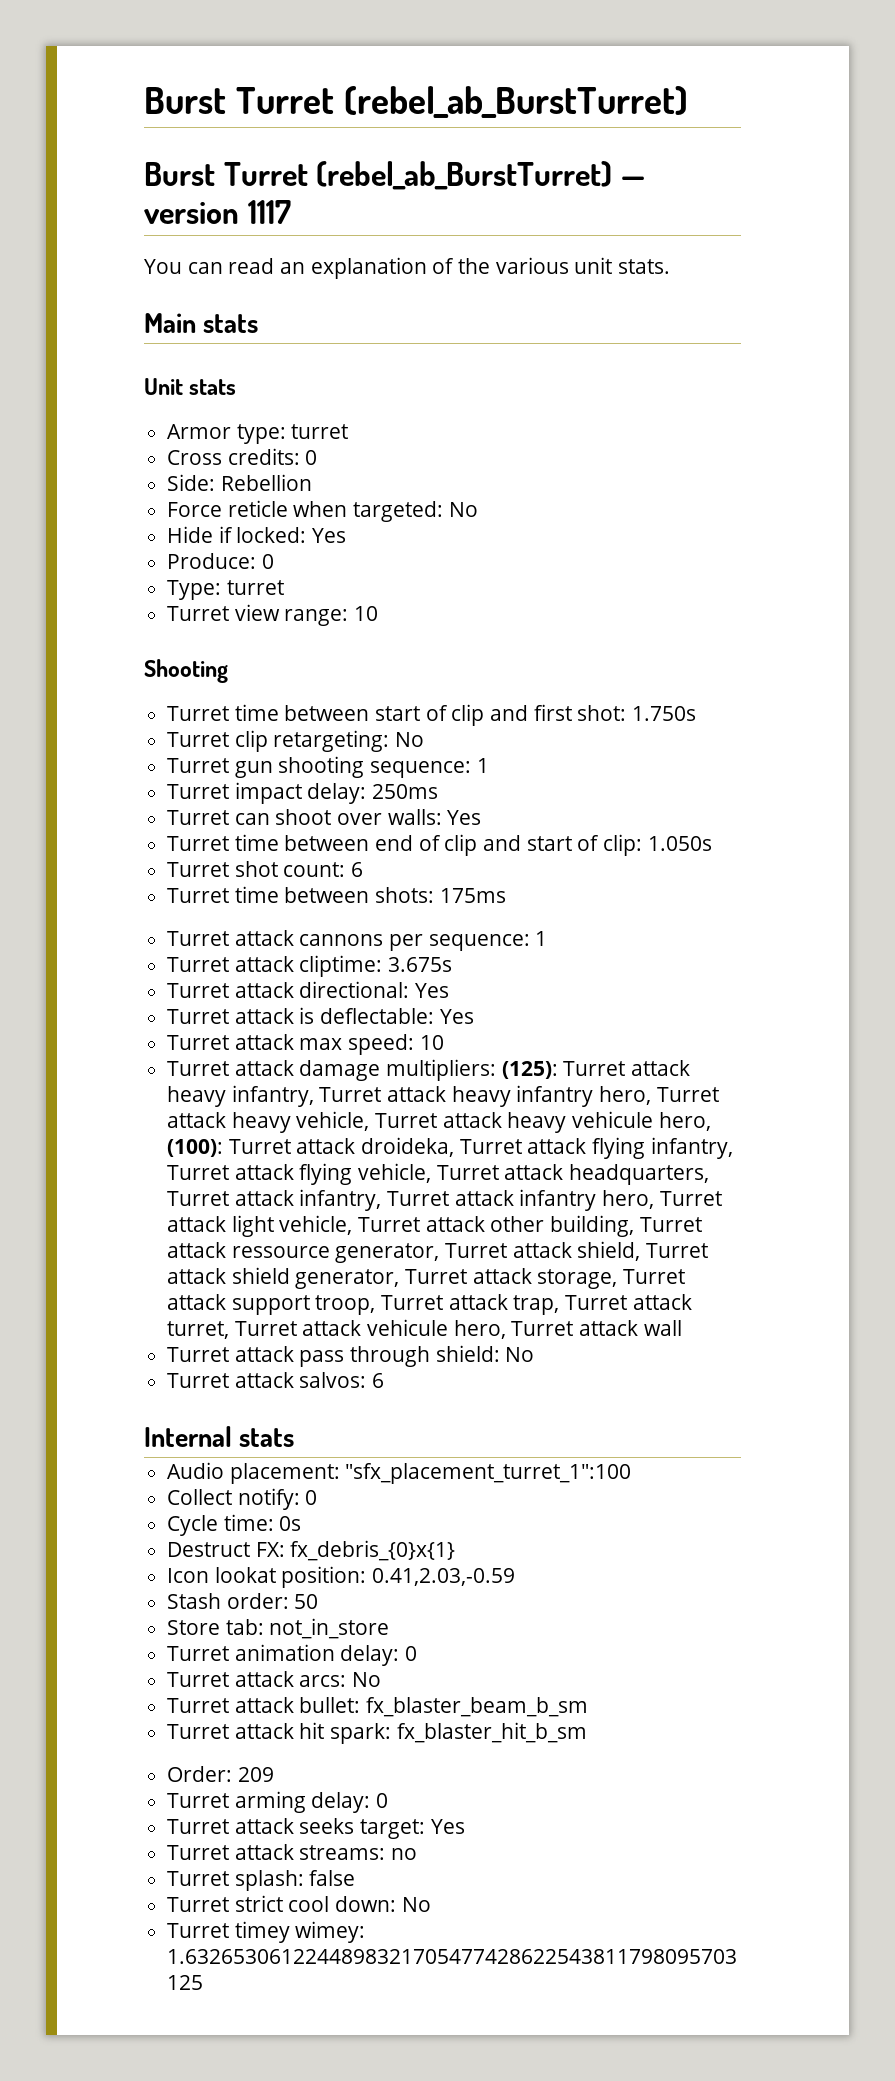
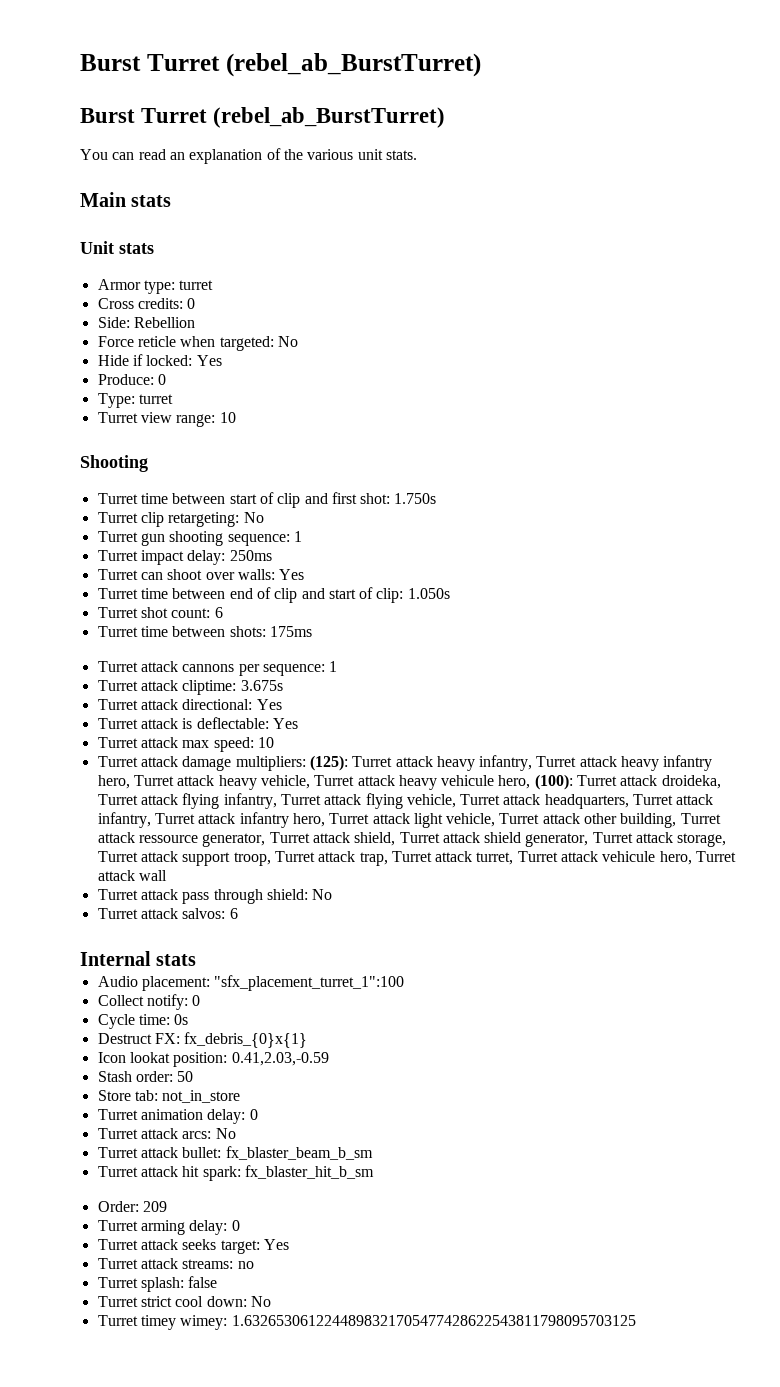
[620,176,645,186] [144,200,291,224] — version 1117 -> (446, 117) none

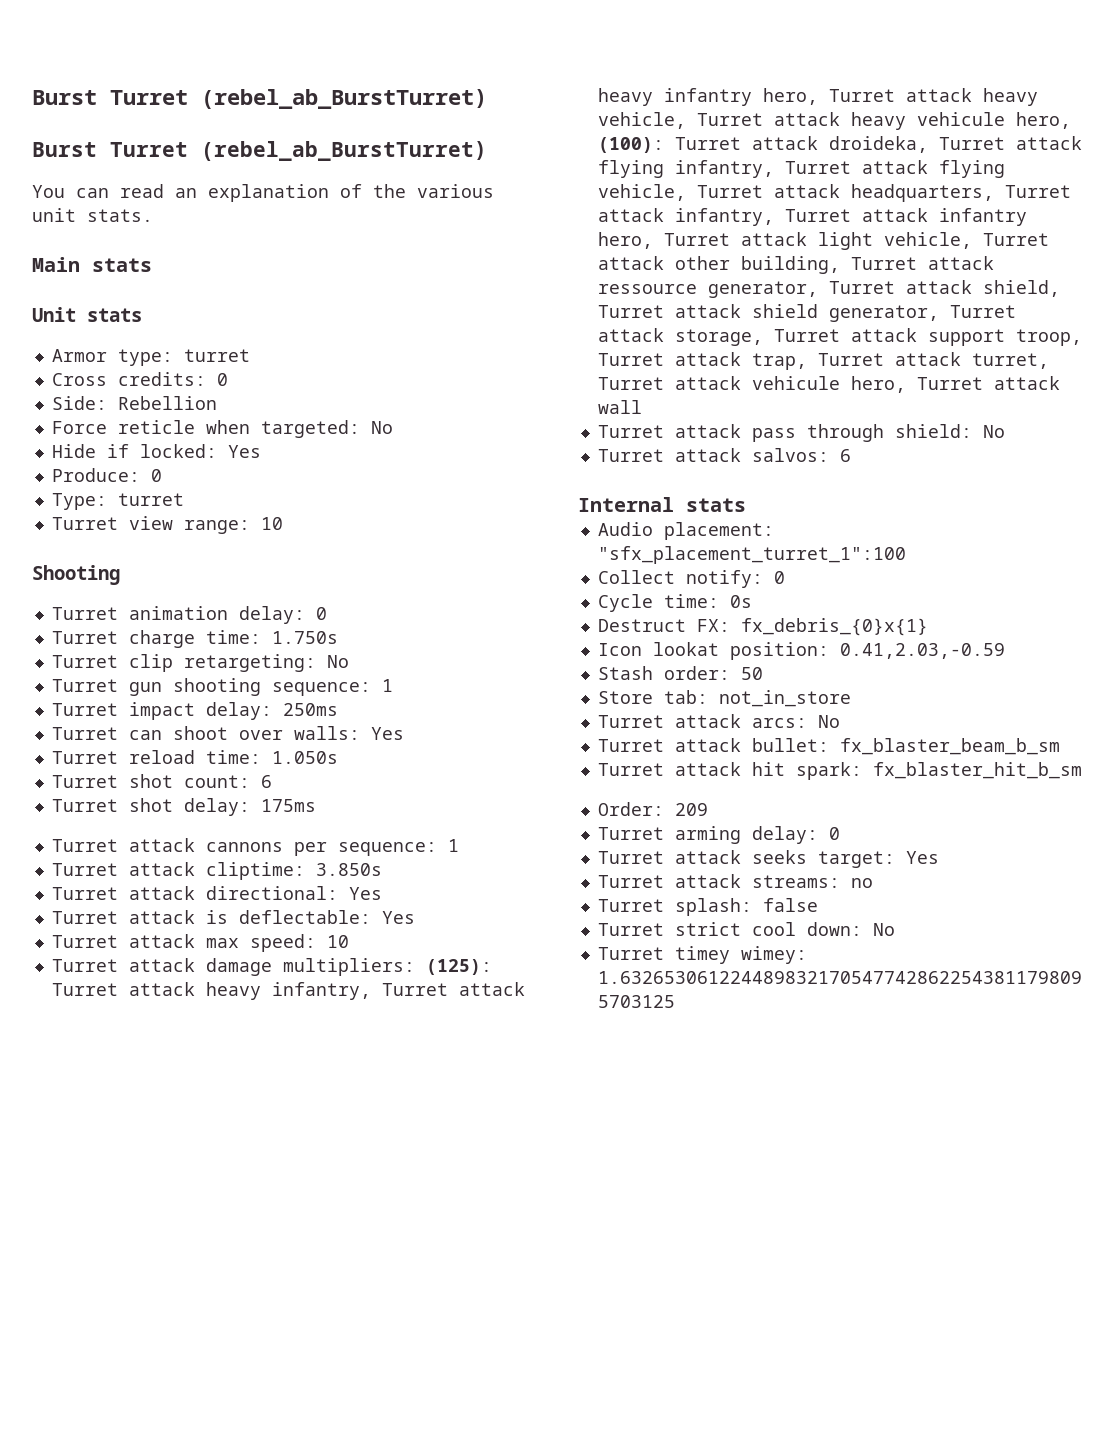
[140,492,391,508] time between start of clip and first shot: -> [128,606,327,624] [51,630,261,648] animation delay: 0 // Turret charge time:
[140,587,404,603] time between end of clip and start of clip: -> [128,750,261,764] reload time:
[140,626,266,637] time between shots: -> [128,798,250,816] shot delay:
[240,680,283,691] 3.675s -> [315,863,382,876] 3.850s
[97,1109,258,1124] // Turret animation delay: 0 -> (851, 698) none

